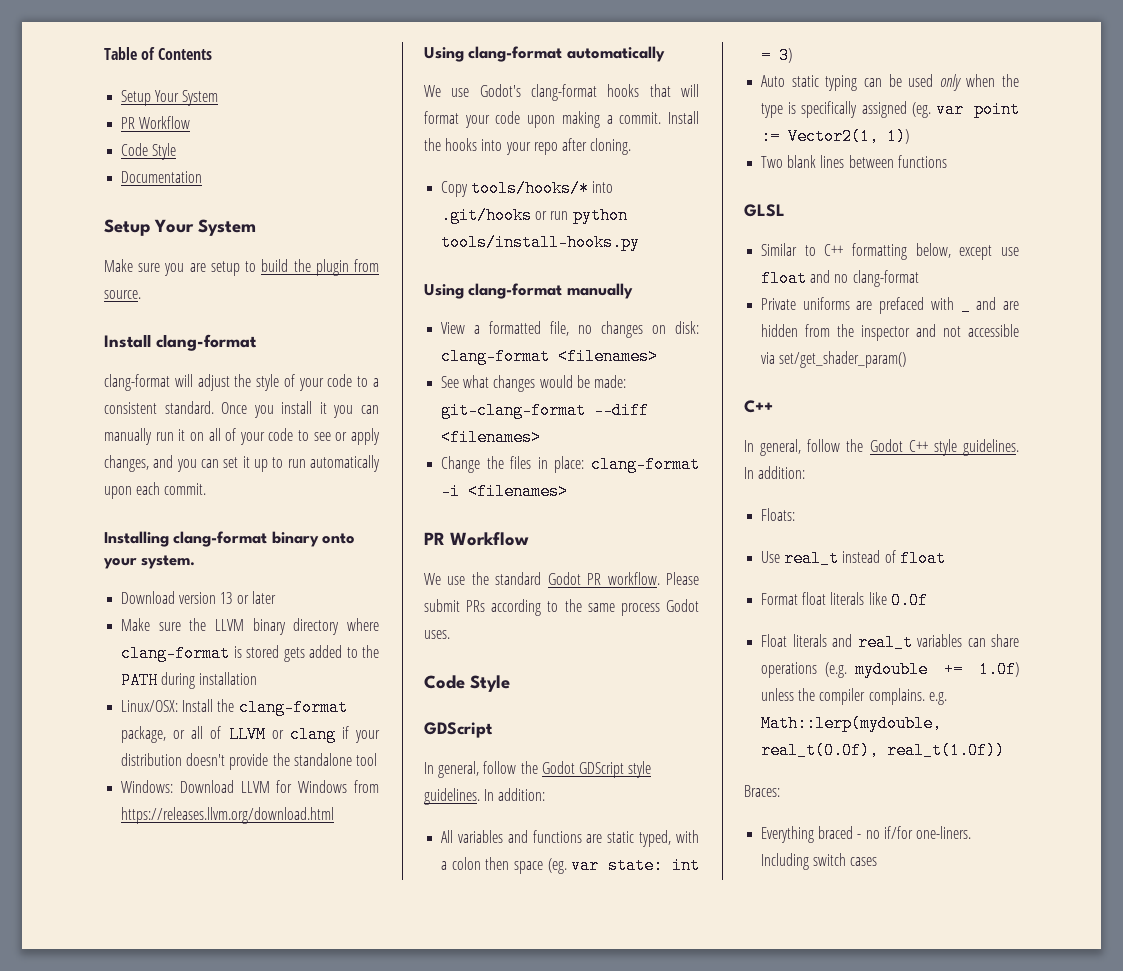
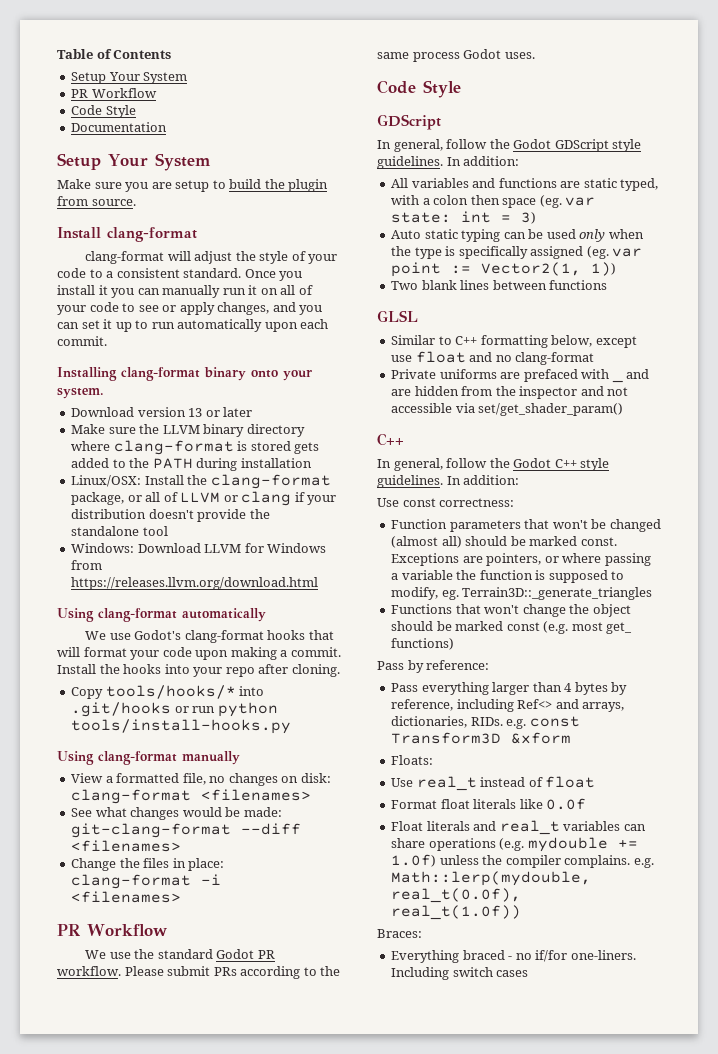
(806, 472) none -> [377,498,515,507] [391,519,661,532] [391,536,617,548] [391,553,651,566] [391,570,625,583] [391,587,653,600] [391,604,631,617] [391,621,633,634] [391,638,455,650] [377,660,490,673] [391,682,628,695] [391,699,625,712] [391,716,580,729] [391,732,572,744] // Use const correctness: // Function parameters that won't be changed (almost all) should be marked const. Exceptions are pointers, or where passing a variable the function is supposed to modify, eg. Terrain3D::_generate_triangles // Functions that won't change the object should be marked const (e.g. most get_ functions) // Pass by reference: // Pass everything larger than 4 bytes by reference, including Ref<> and arrays, dictionaries, RIDs. e.g. const Transform3D &xform

